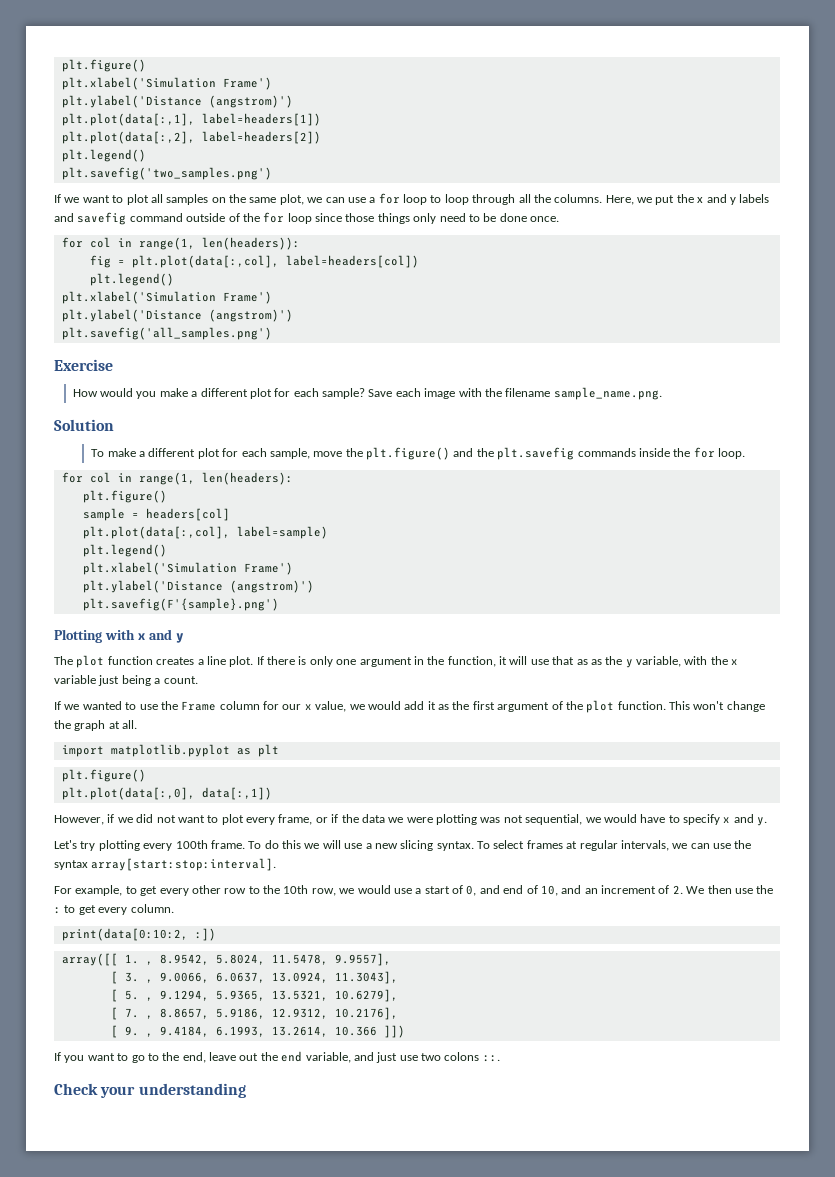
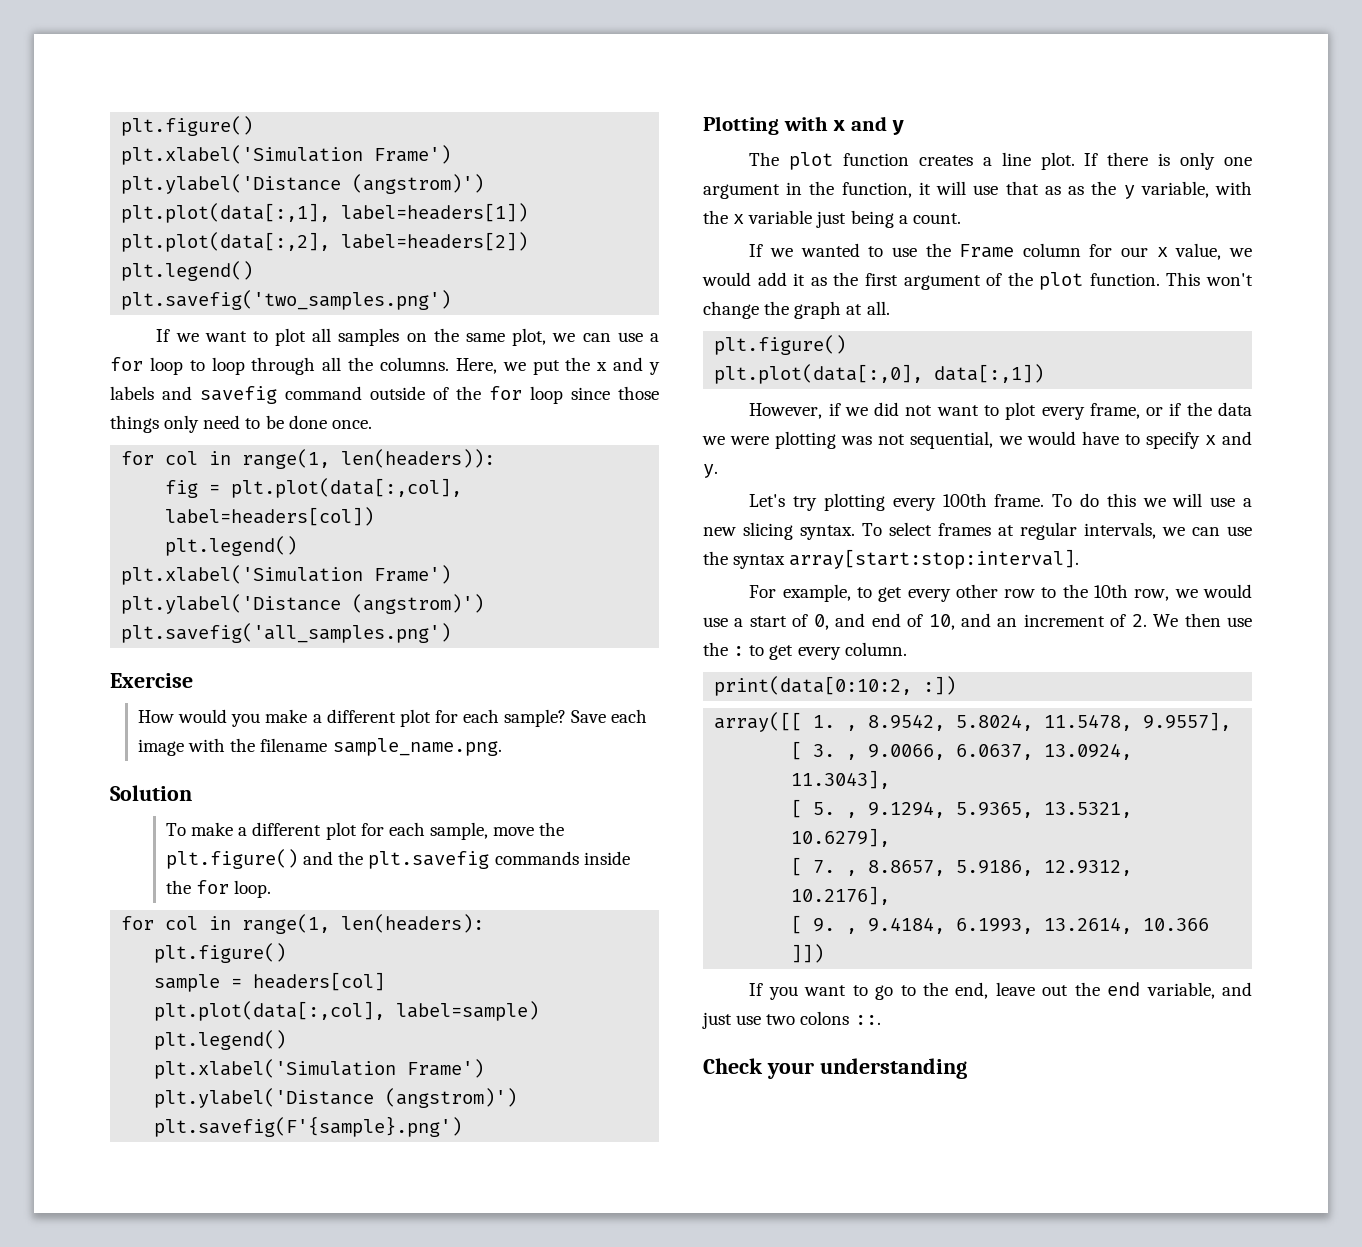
[61,744,279,757] // import matplotlib.pyplot as plt -> (890, 308) none

